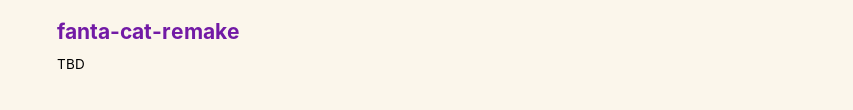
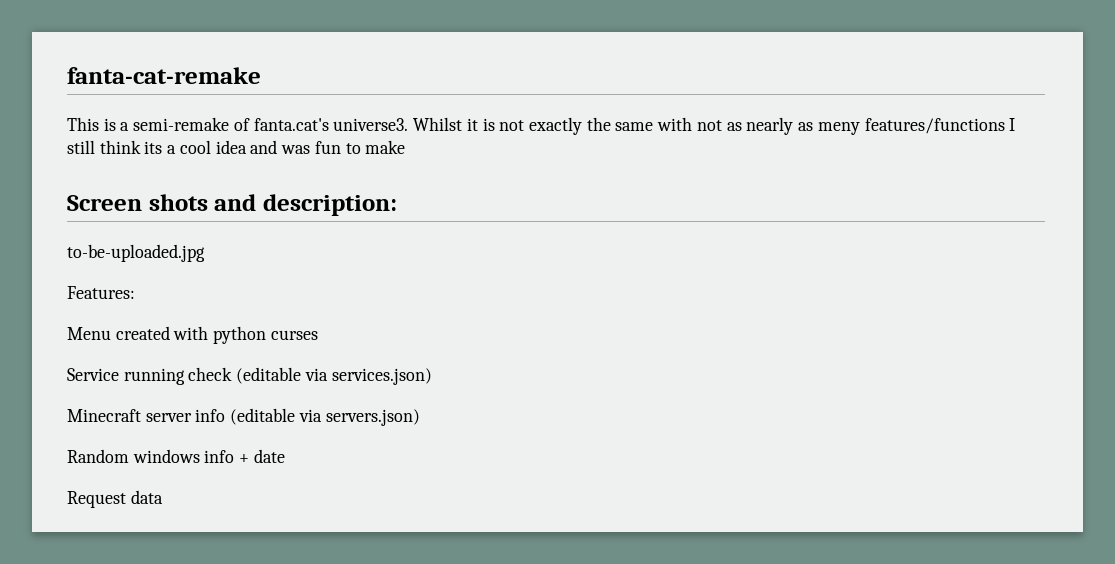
[57,59,85,69] TBD -> [67,117,1016,135] [67,140,406,154] [67,194,397,216] [67,244,205,262] [67,286,135,299] [67,326,318,344] [67,367,432,385] [67,408,420,426] [67,449,285,463] [67,490,163,508] This is a semi-remake of fanta.cat's universe3. Whilst it is not exactly the same with not as nearly as meny features/functions I still think its a cool idea and was fun to make // Screen shots and description: // to-be-uploaded.jpg // Features: // Menu created with python curses // Service running check (editable via services.json) // Minecraft server info (editable via servers.json) // Random windows info + date // Request data

